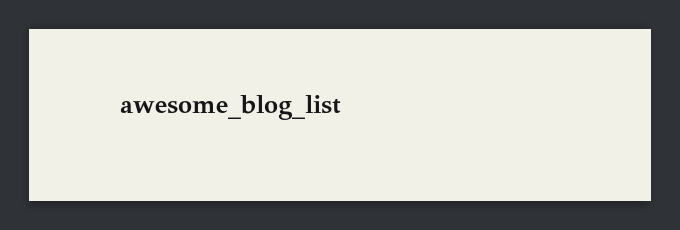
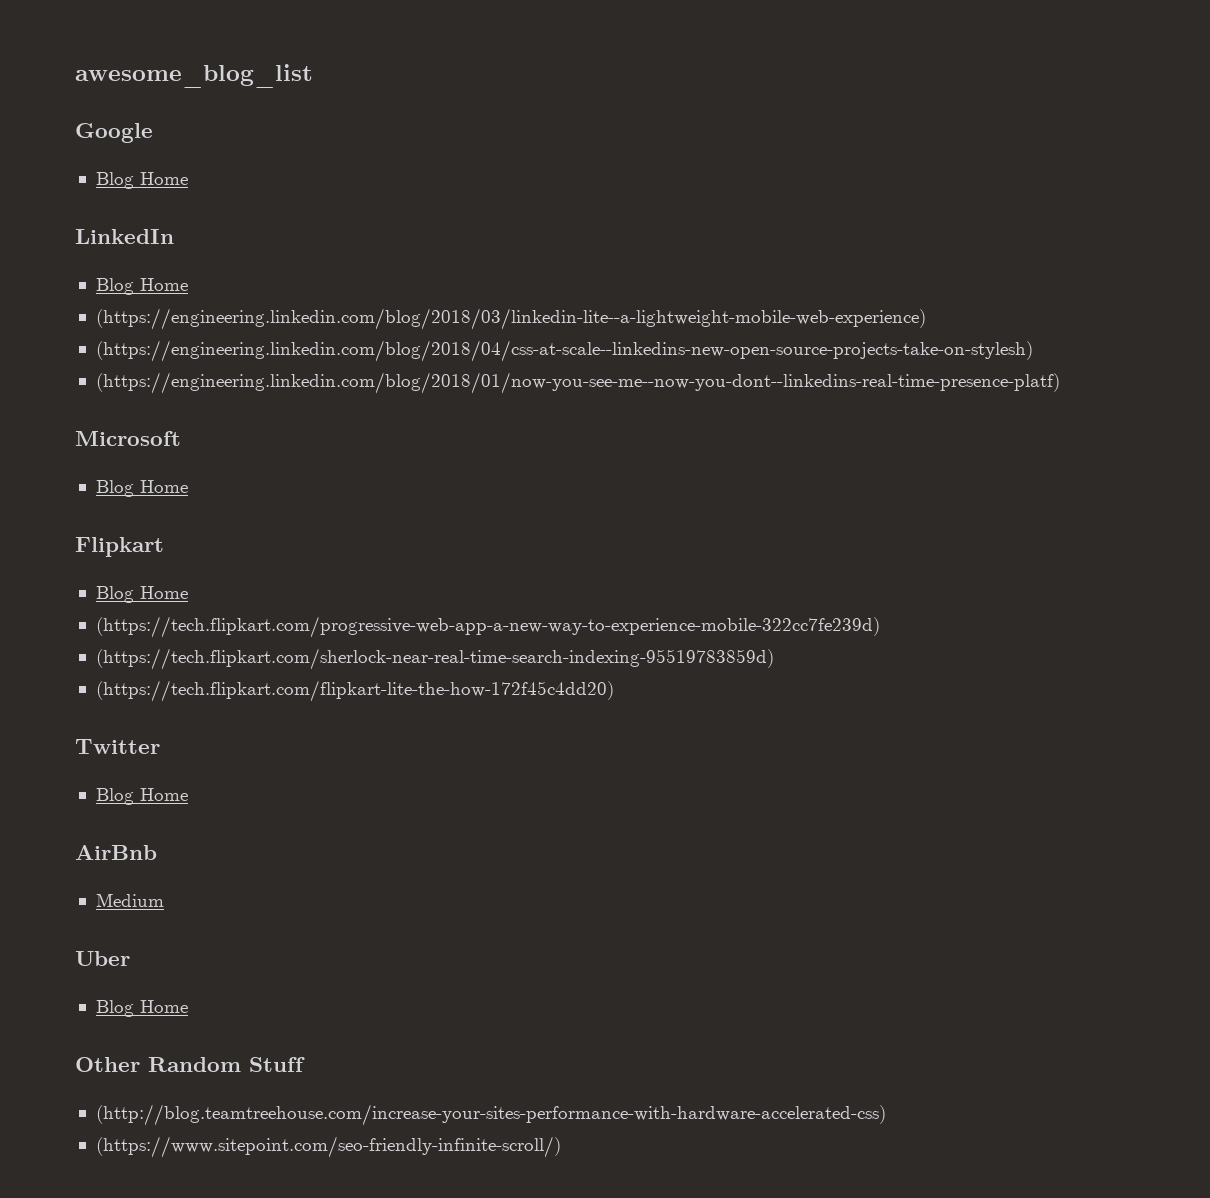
(341, 107) none -> [75,123,153,143] [95,172,188,189] [75,229,174,244] [95,278,188,295] [95,308,926,330] [95,340,1033,362] [95,372,1060,394] [75,431,181,446] [95,480,188,497] [75,537,164,557] [95,586,188,603] [95,616,880,638] [95,648,774,670] [95,680,614,702] [75,739,160,754] [95,788,188,805] [75,845,157,860] [95,893,164,907] [75,951,130,966] [95,1000,188,1017] [75,1057,305,1072] [95,1104,886,1126] [95,1136,561,1158] // Google // Blog Home // LinkedIn // Blog Home // (https://engineering.linkedin.com/blog/2018/03/linkedin-lite--a-lightweight-mobile-web-experience) // (https://engineering.linkedin.com/blog/2018/04/css-at-scale--linkedins-new-open-source-projects-take-on-stylesh) // (https://engineering.linkedin.com/blog/2018/01/now-you-see-me--now-you-dont--linkedins-real-time-presence-platf) // Microsoft // Blog Home // Flipkart // Blog Home // (https://tech.flipkart.com/progressive-web-app-a-new-way-to-experience-mobile-322cc7fe239d) // (https://tech.flipkart.com/sherlock-near-real-time-search-indexing-95519783859d) // (https://tech.flipkart.com/flipkart-lite-the-how-172f45c4dd20) // Twitter // Blog Home // AirBnb // Medium // Uber // Blog Home // Other Random Stuff // (http://blog.teamtreehouse.com/increase-your-sites-performance-with-hardware-accelerated-css) // (https://www.sitepoint.com/seo-friendly-infinite-scroll/)

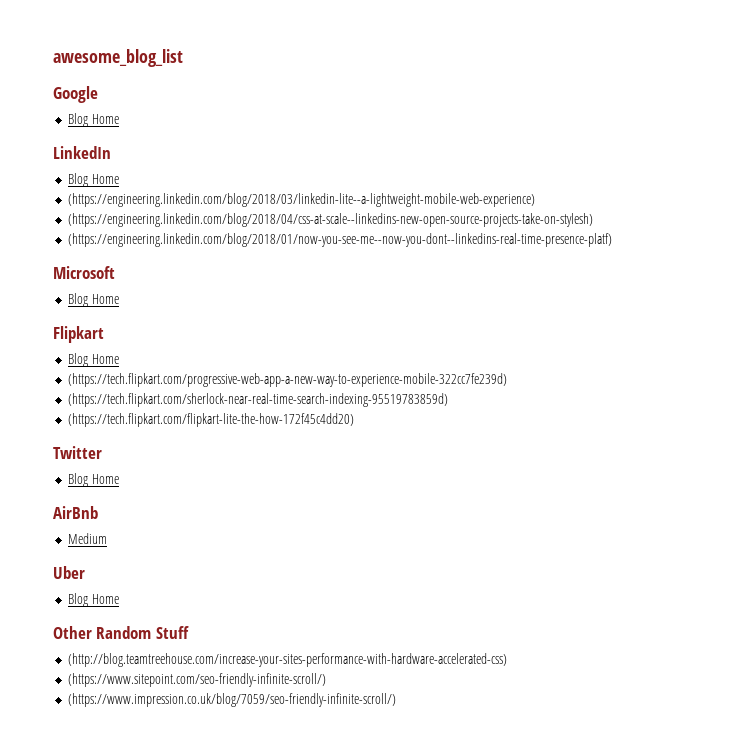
(561, 1147) none -> [68,693,397,707] // (https://www.impression.co.uk/blog/7059/seo-friendly-infinite-scroll/)

